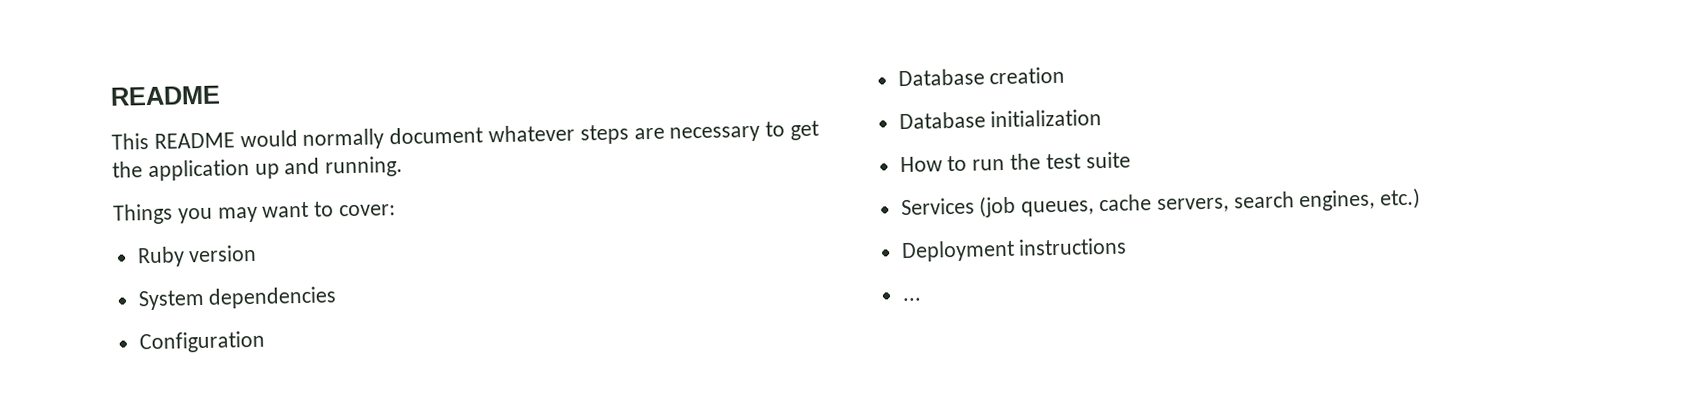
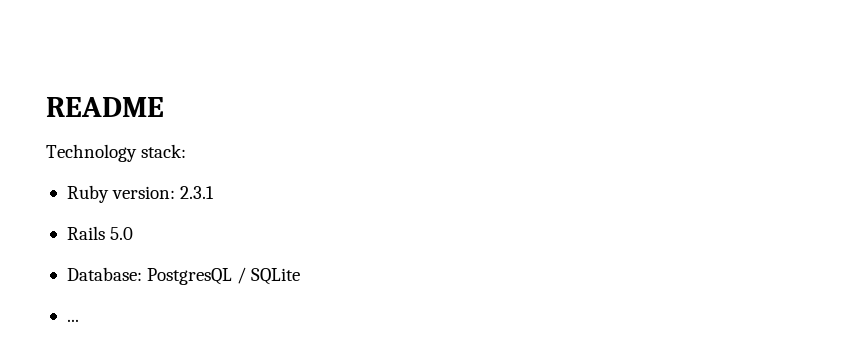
[111,120,820,150] [112,155,404,182] [113,201,397,225] [136,244,258,268] [137,286,338,311] [138,330,265,354] [897,66,1066,87] [898,109,1103,130] [899,151,1131,173] [900,187,1422,218] [900,237,1128,263] This README would normally document whatever steps are necessary to get the application up and running. // Things you may want to cover: // Ruby version // System dependencies // Configuration // Database creation // Database initialization // How to run the test suite // Services (job queues, cache servers, search engines, etc.) // Deployment instructions -> [46,144,187,162] [66,185,215,203] [66,226,134,240] [66,267,301,285] Technology stack: // Ruby version: 2.3.1 // Rails 5.0 // Database: PostgresQL / SQLite

